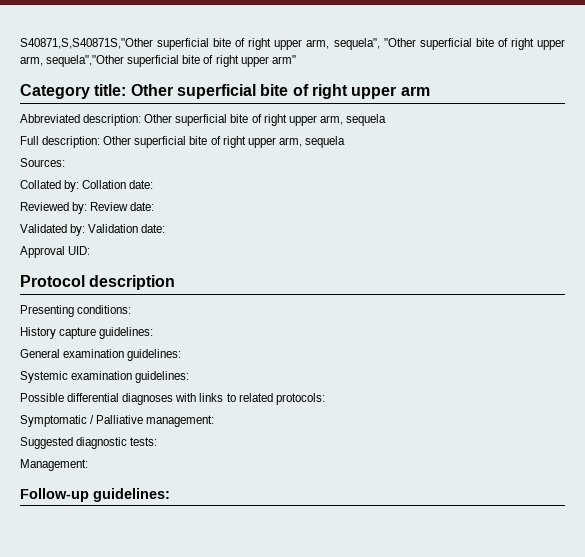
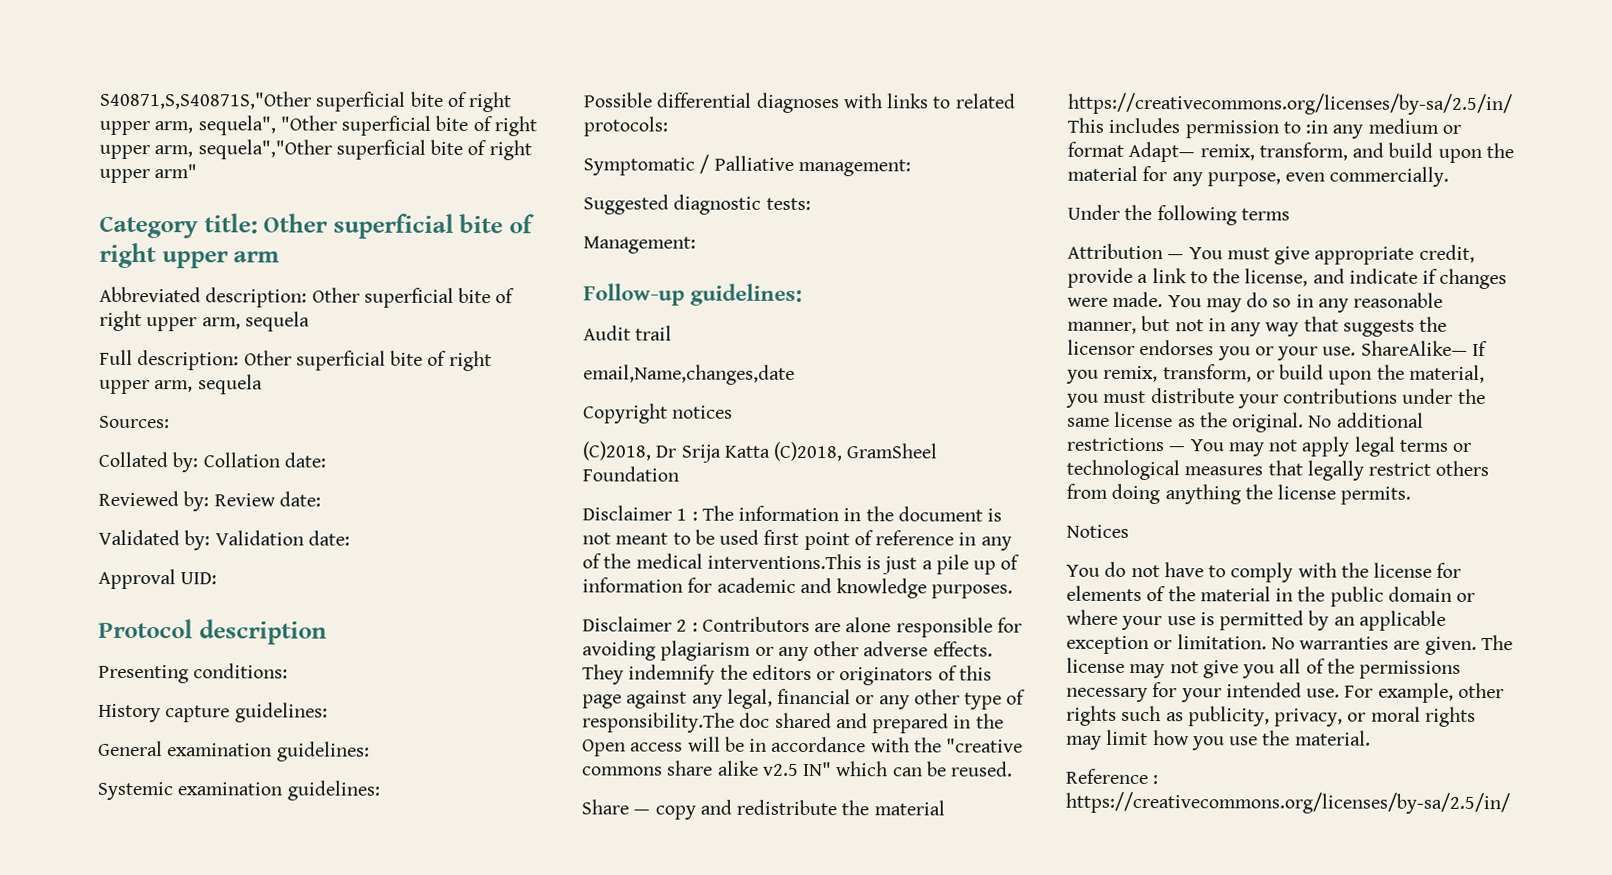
(170, 495) none -> [583,325,673,341] [583,364,795,385] [583,403,734,424] [582,441,938,463] [582,466,679,482] [582,505,1003,522] [582,529,1012,551] [582,553,1021,575] [582,577,1014,599] [582,616,1022,638] [582,640,993,662] [582,664,992,686] [582,688,1027,710] [582,712,1004,734] [582,736,1024,757] [581,760,1014,777] [581,799,945,820] [1067,92,1513,116] [1067,117,1461,139] [1067,141,1514,164] [1067,165,1450,187] [1067,204,1290,226] [1067,243,1475,265] [1067,267,1508,290] [1067,291,1444,313] [1067,315,1448,337] [1067,339,1488,361] [1066,364,1485,385] [1066,388,1486,409] [1067,411,1424,433] [1066,436,1472,457] [1066,459,1490,481] [1066,483,1412,505] [1066,524,1129,538] [1066,561,1462,583] [1066,585,1476,607] [1066,609,1446,631] [1066,634,1513,655] [1066,657,1462,679] [1066,682,1504,703] [1066,705,1476,727] [1066,729,1371,751] [1065,768,1160,785] [1065,791,1510,815] // Audit trail // email,Name,changes,date // Copyright notices // (C)2018, Dr Srija Katta (C)2018, GramSheel Foundation // Disclaimer 1 : The information in the document is not meant to be used first point of reference in any of the medical interventions.This is just a pile up of information for academic and knowledge purposes. // Disclaimer 2 : Contributors are alone responsible for avoiding plagiarism or any other adverse effects. They indemnify the editors or originators of this page against any legal, financial or any other type of responsibility.The doc shared and prepared in the Open access will be in accordance with the "creative commons share alike v2.5 IN" which can be reused. // Share — copy and redistribute the material https://creativecommons.org/licenses/by-sa/2.5/in/ This includes permission to :in any medium or format Adapt— remix, transform, and build upon the material for any purpose, even commercially. // Under the following terms // Attribution — You must give appropriate credit, provide a link to the license, and indicate if changes were made. You may do so in any reasonable manner, but not in any way that suggests the licensor endorses you or your use. ShareAlike— If you remix, transform, or build upon the material, you must distribute your contributions under the same license as the original. No additional restrictions — You may not apply legal terms or technological measures that legally restrict others from doing anything the license permits. // Notices // You do not have to comply with the license for elements of the material in the public domain or where your use is permitted by an applicable exception or limitation. No warranties are given. The license may not give you all of the permissions necessary for your intended use. For example, other rights such as publicity, privacy, or moral rights may limit how you use the material. // Reference : https://creativecommons.org/licenses/by-sa/2.5/in/

